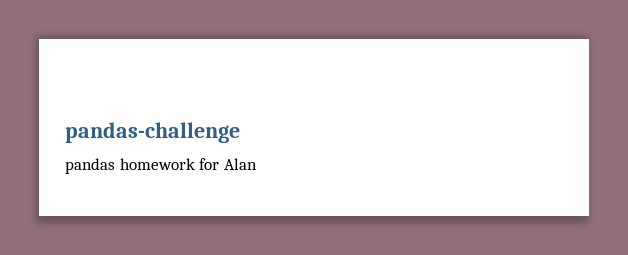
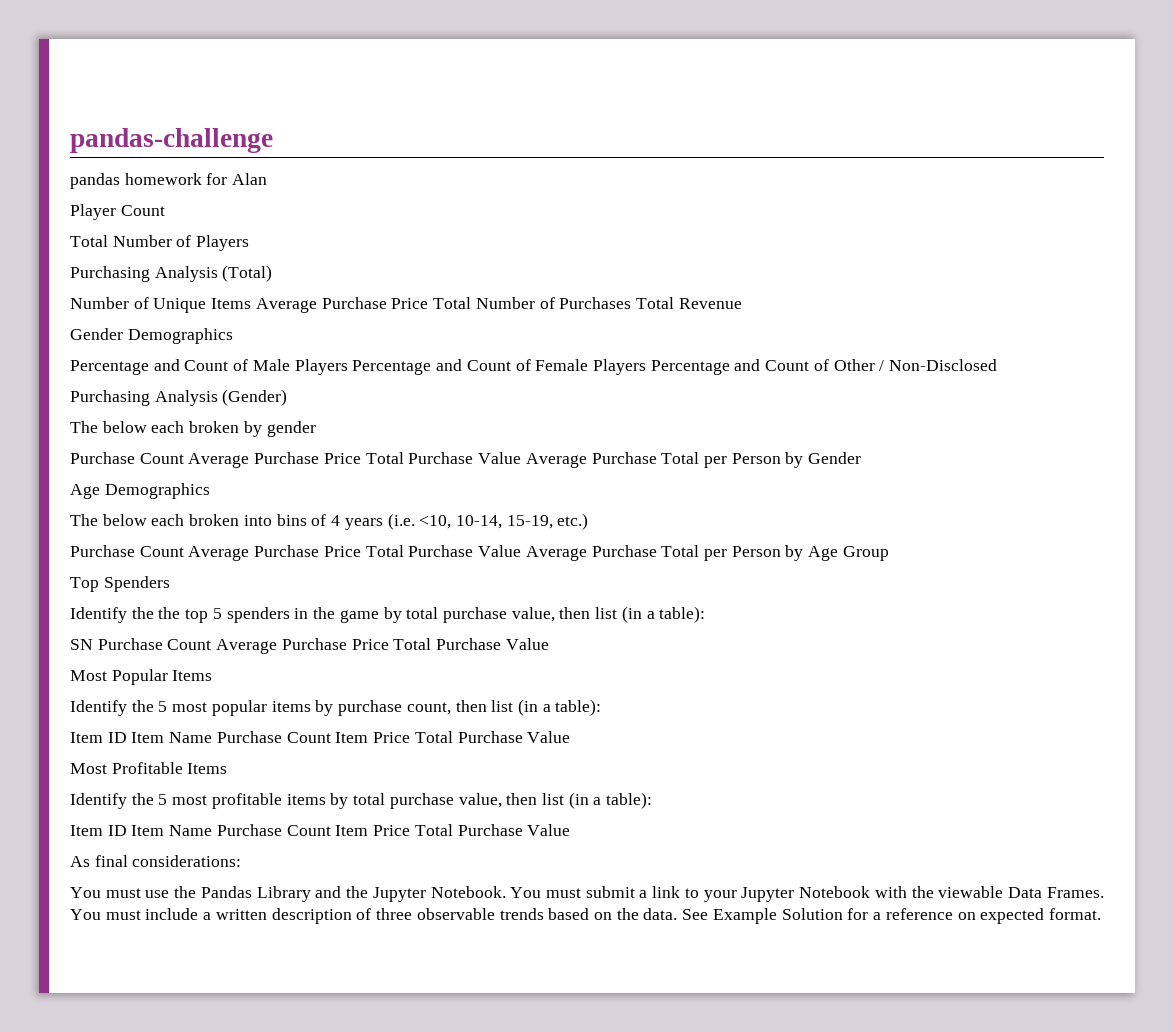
(257, 164) none -> [70,204,165,220] [70,235,250,251] [70,265,273,282] [70,297,742,313] [70,328,233,344] [70,359,998,375] [70,389,288,406] [70,421,316,437] [70,452,862,468] [70,483,210,499] [70,513,589,530] [70,545,889,561] [70,576,170,592] [70,606,706,623] [70,638,549,654] [70,669,213,685] [70,699,602,716] [70,731,571,743] [70,762,228,774] [70,792,653,809] [70,824,571,836] [70,855,242,867] [70,886,1104,902] [70,908,1101,924] // Player Count // Total Number of Players // Purchasing Analysis (Total) // Number of Unique Items Average Purchase Price Total Number of Purchases Total Revenue // Gender Demographics // Percentage and Count of Male Players Percentage and Count of Female Players Percentage and Count of Other / Non-Disclosed // Purchasing Analysis (Gender) // The below each broken by gender // Purchase Count Average Purchase Price Total Purchase Value Average Purchase Total per Person by Gender // Age Demographics // The below each broken into bins of 4 years (i.e. <10, 10-14, 15-19, etc.) // Purchase Count Average Purchase Price Total Purchase Value Average Purchase Total per Person by Age Group // Top Spenders // Identify the the top 5 spenders in the game by total purchase value, then list (in a table): // SN Purchase Count Average Purchase Price Total Purchase Value // Most Popular Items // Identify the 5 most popular items by purchase count, then list (in a table): // Item ID Item Name Purchase Count Item Price Total Purchase Value // Most Profitable Items // Identify the 5 most profitable items by total purchase value, then list (in a table): // Item ID Item Name Purchase Count Item Price Total Purchase Value // As final considerations: // You must use the Pandas Library and the Jupyter Notebook. You must submit a link to your Jupyter Notebook with the viewable Data Frames. You must include a written description of three observable trends based on the data. See Example Solution for a reference on expected format.

